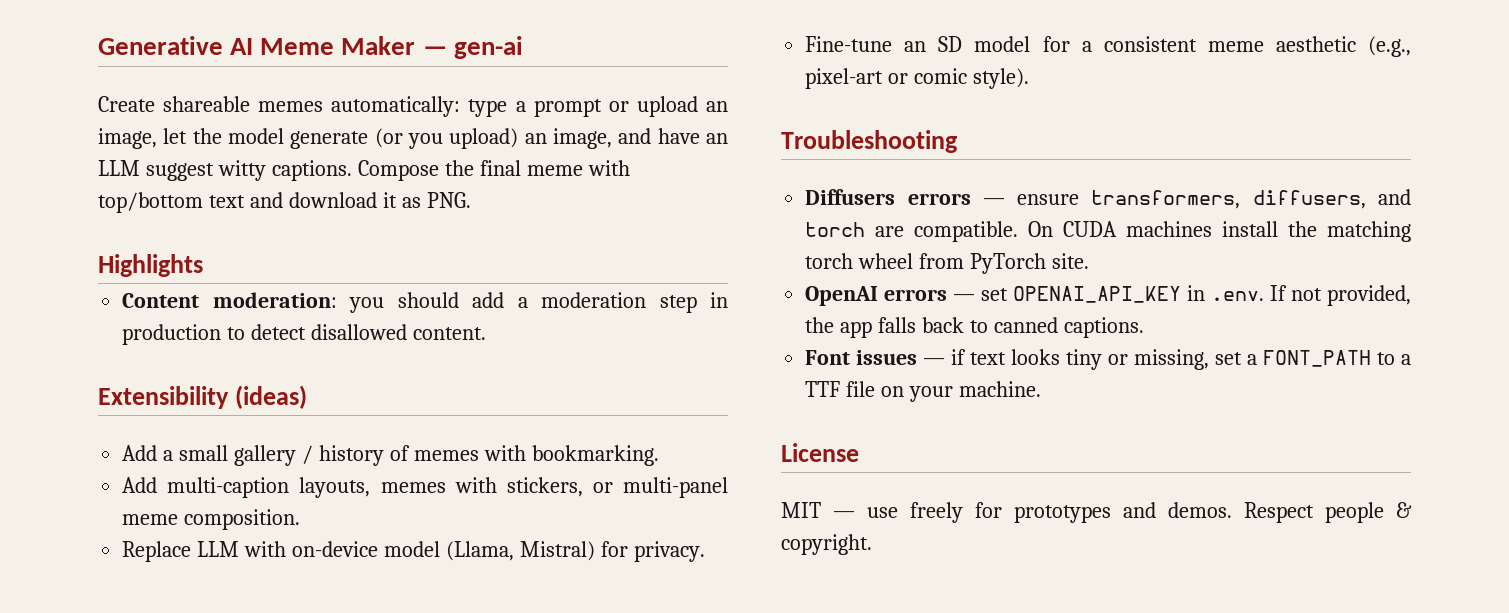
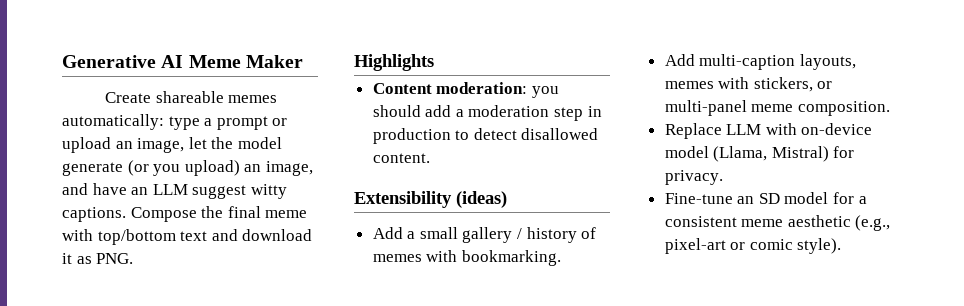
[422,36,523,59] — gen-ai -> (303, 61) none
[781,130,958,153] [805,189,1411,209] [805,221,1411,242] [805,253,1089,274] [805,285,1411,306] [805,317,1144,338] [805,349,1411,370] [805,381,1041,402] [781,443,859,462] [781,502,1412,523] [781,534,872,555] // Troubleshooting // Diffusers errors — ensure transformers, diffusers, and torch are compatible. On CUDA machines install the matching torch wheel from PyTorch site. // OpenAI errors — set OPENAI_API_KEY in .env. If not provided, the app falls back to canned captions. // Font issues — if text looks tiny or missing, set a FONT_PATH to a TTF file on your machine. // License // MIT — use freely for prototypes and demos. Respect people & copyright. -> (842, 246) none

